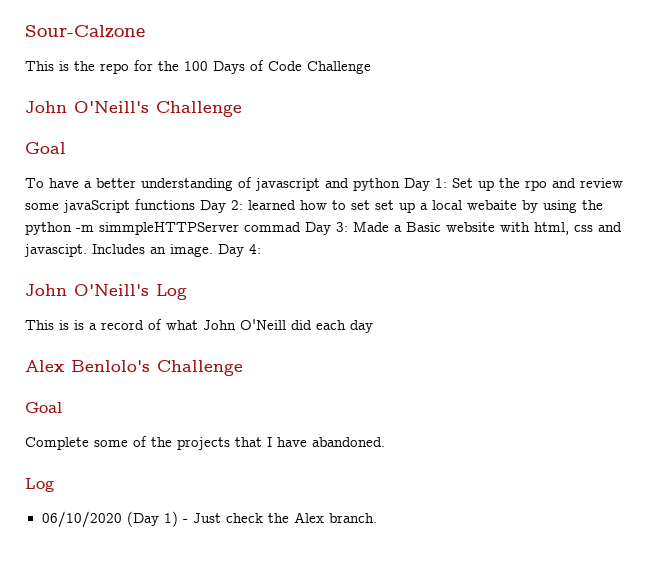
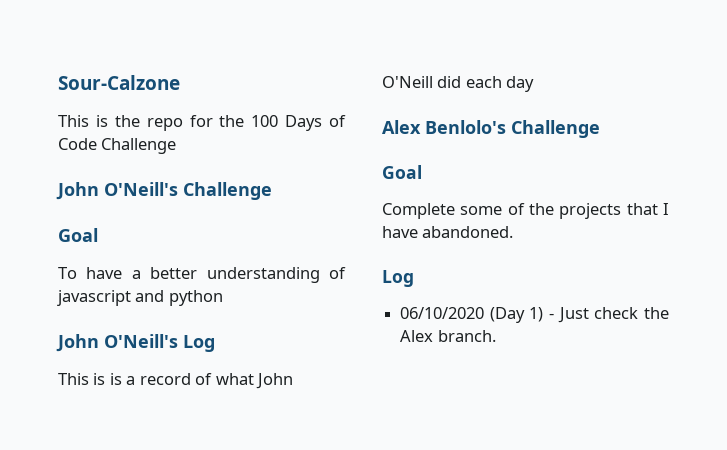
[404,178,623,191] [25,199,603,213] [25,221,622,235] [24,244,261,257] Day 1: Set up the rpo and review some javaScript functions Day 2: learned how to set set up a local webaite by using the python -m simmpleHTTPServer commad Day 3: Made a Basic website with html, css and javascipt. Includes an image. Day 4: -> (223, 298) none

